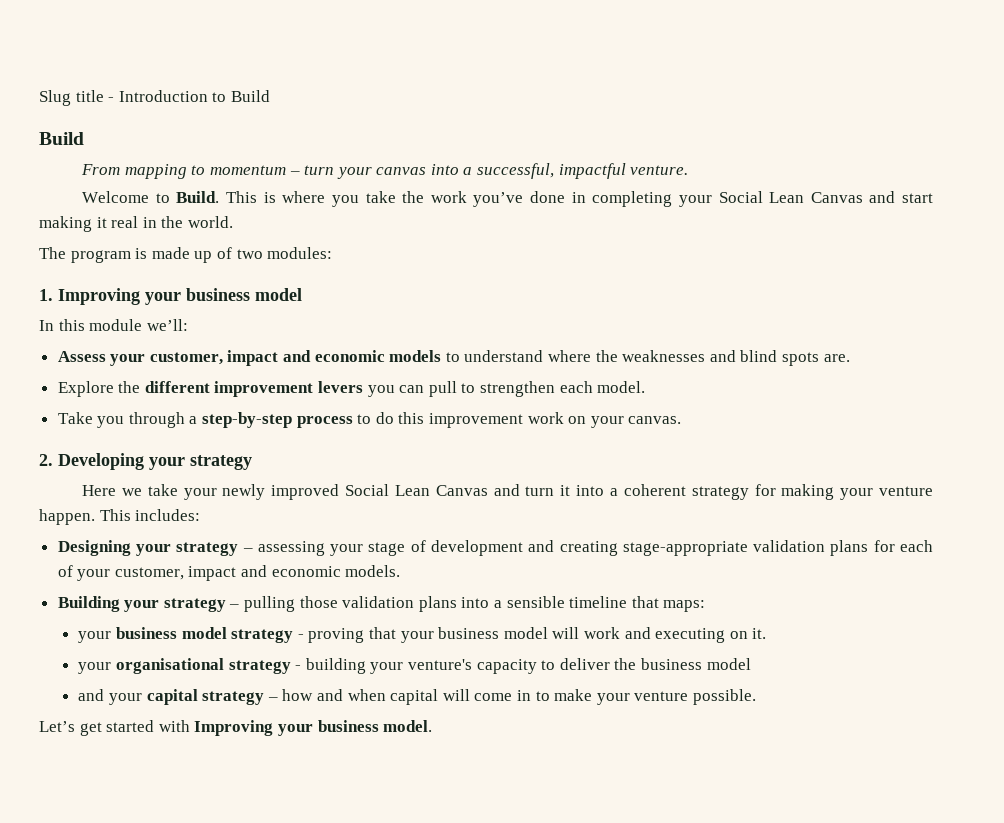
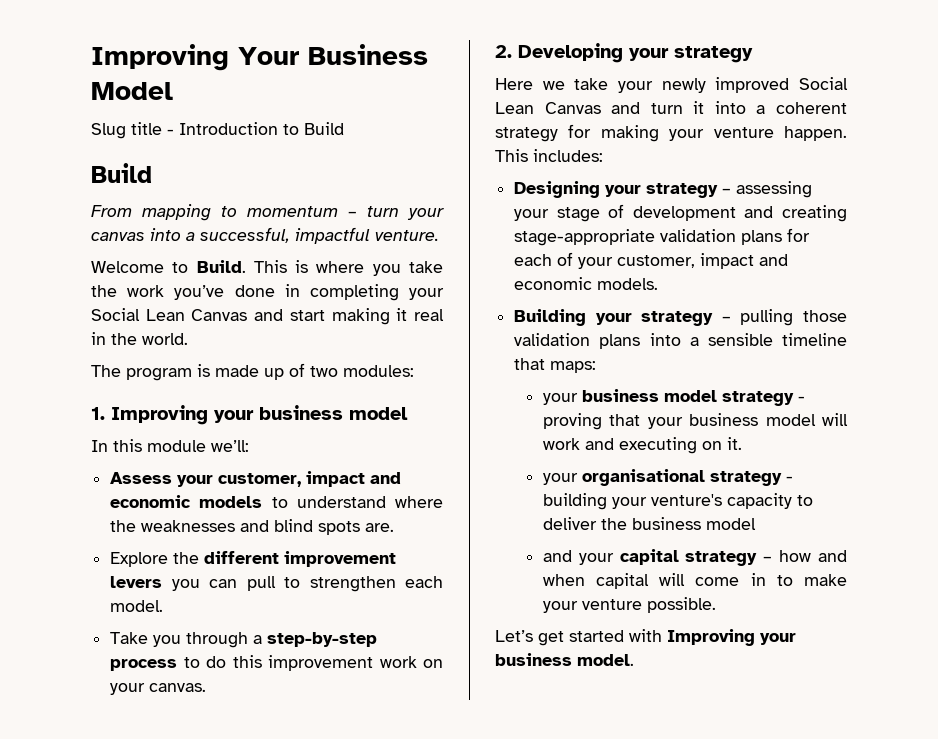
(39, 98) none -> [91,44,428,71] [91,82,173,100] Improving Your Business Model //

